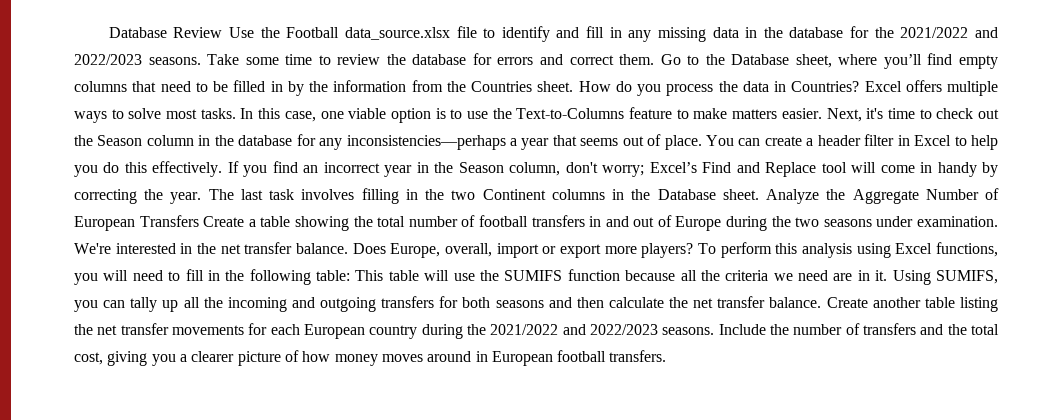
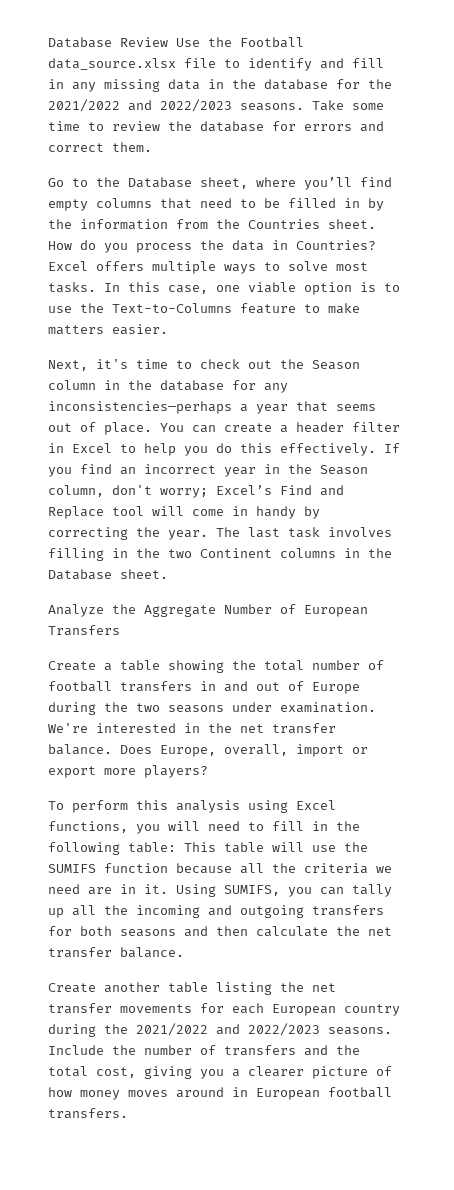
(655, 59) none -> (152, 147) //
(822, 113) none -> (168, 329) //
(759, 194) none -> (168, 574) //
(199, 221) none -> (120, 630) //
(694, 250) none -> (208, 771) //
(822, 302) none -> (184, 952) //

